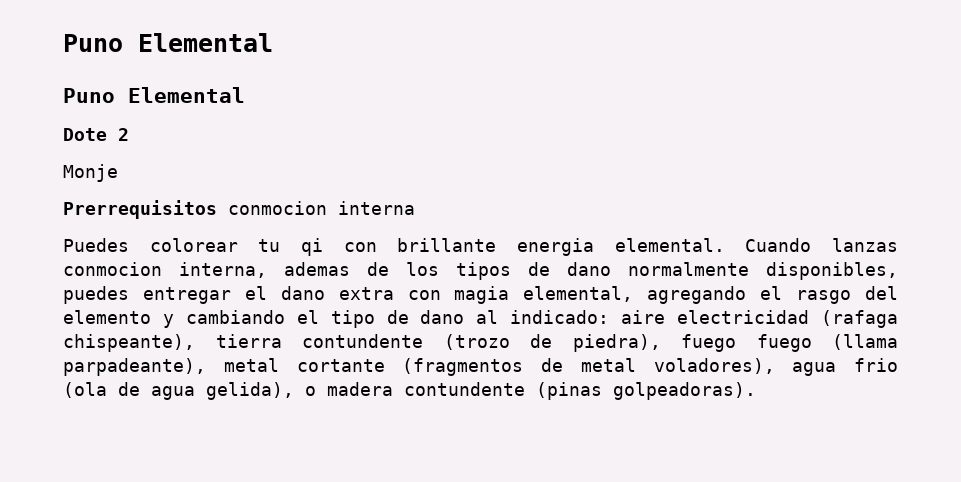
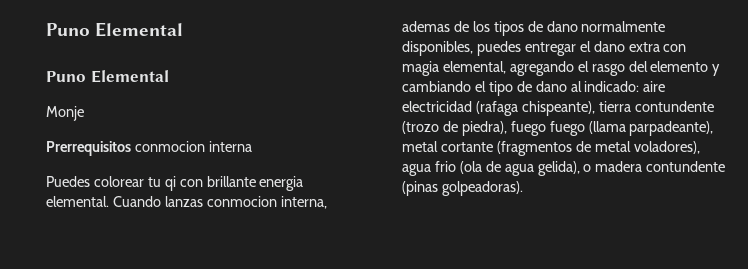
[63,128,129,141] // Dote 2 -> (169, 76) none

